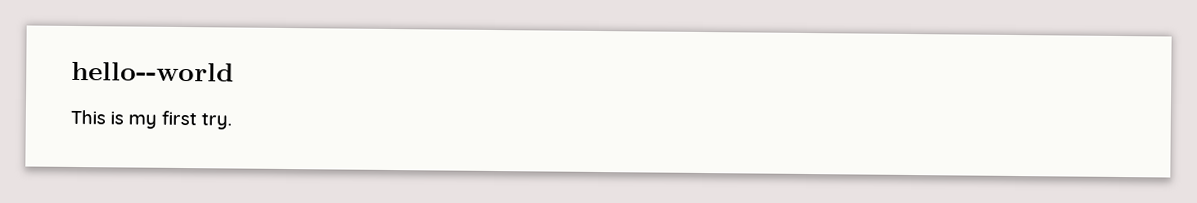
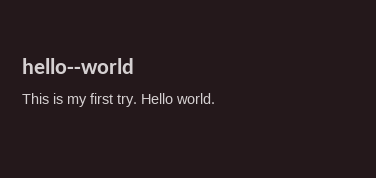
(232, 121) none -> [141,93,215,104] Hello world.

